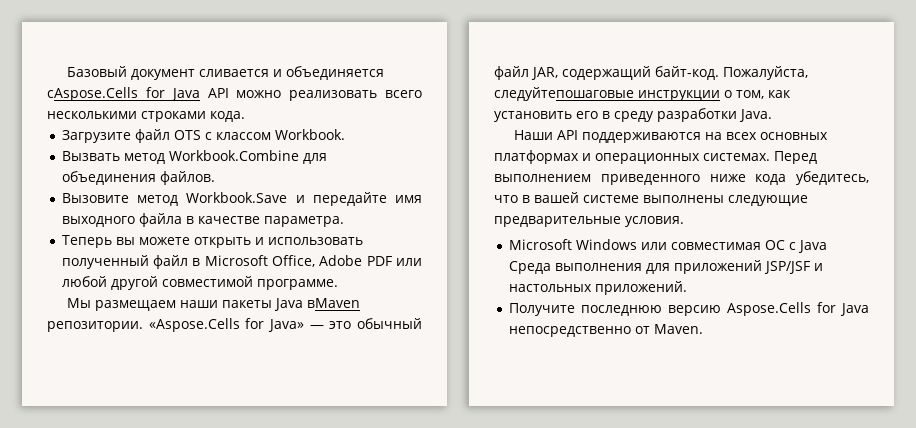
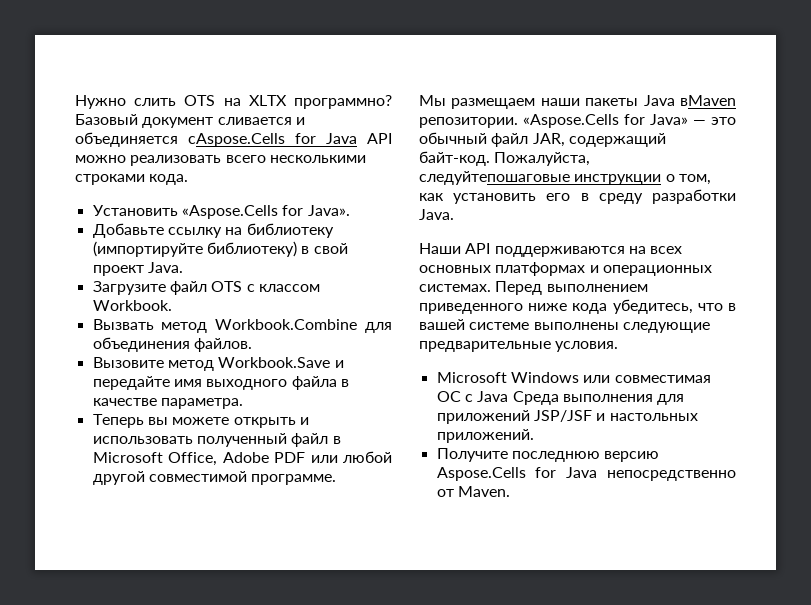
(66, 71) none -> [75,95,392,109] Нужно слить OTS на XLTX программно?
(245, 116) none -> [92,205,350,219] [92,223,334,238] [92,241,348,257] [92,262,183,276] // Установить «Aspose.Cells for Java». // Добавьте ссылку на библиотеку (импортируйте библиотеку) в свой проект Java.

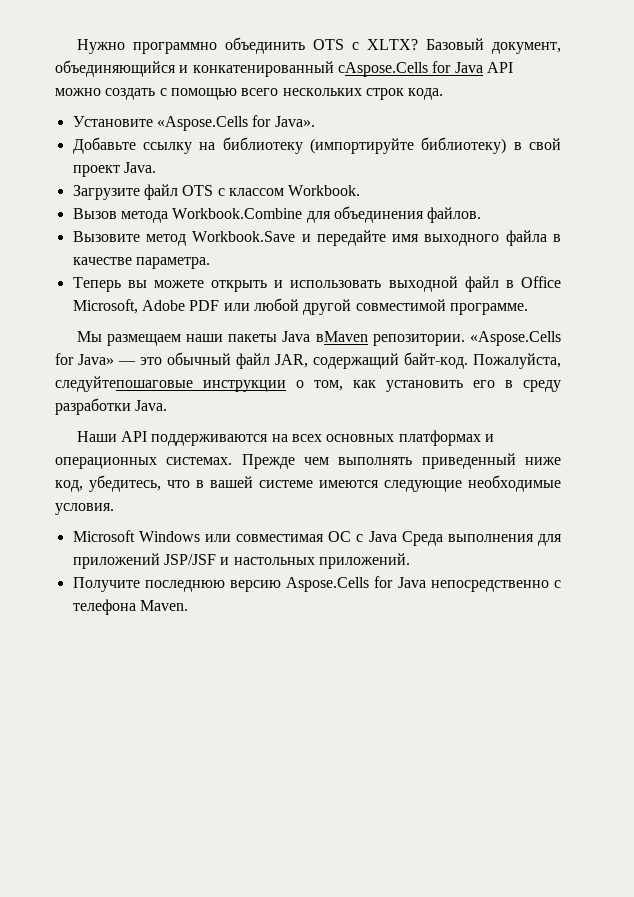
[134,95,392,109] [75,114,305,128] [75,132,178,147] слить OTS на XLTX программно? Базовый документ сливается и объединяется -> [132,37,561,54] [55,60,334,77] программно объединить OTS с XLTX? Базовый документ, объединяющийся и конкатенированный
[130,155,366,166] [75,174,145,185] реализовать всего несколькими строками -> [105,88,404,100] создать с помощью всего нескольких строк
[92,205,178,216] Установить -> [72,116,153,127] Установите
[92,319,208,333] Вызвать метод -> [72,208,168,223] Вызов метода
[196,433,287,447] полученный -> [388,276,458,292] выходной
[92,452,218,466] Microsoft Office, -> [521,276,561,288] [72,299,138,314] Office Microsoft,
[495,281,648,295] [419,303,608,314] Перед выполнением приведенного ниже кода -> [241,453,561,469] [55,480,83,492] Прежде чем выполнять приведенный ниже код,
[533,322,710,333] [419,341,551,352] выполнены следующие предварительные -> [319,475,561,492] имеются следующие необходимые
[436,489,454,497] от -> [553,580,561,588] [72,599,136,615] с телефона

